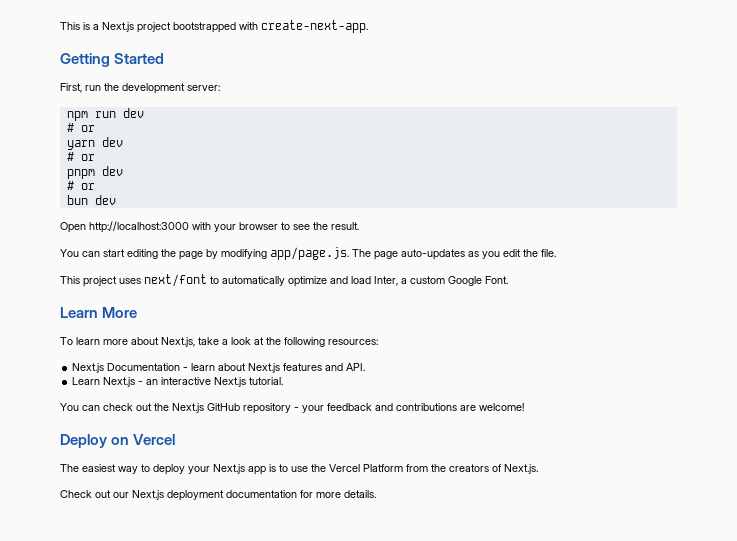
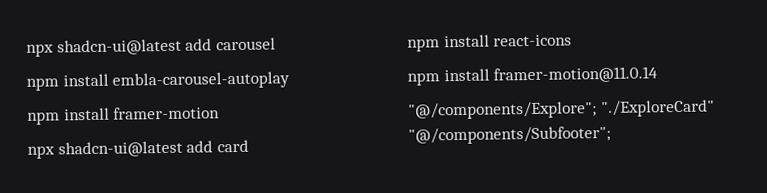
[60,20,368,33] [60,53,165,67] [60,83,220,94] [66,108,144,121] [66,123,95,132] [66,137,123,150] [66,152,95,161] [66,166,123,179] [66,181,95,190] [66,195,116,205] [60,221,359,233] [60,247,556,260] [60,274,508,287] [60,307,138,318] [60,337,378,347] [72,363,366,373] [72,377,284,387] [60,403,524,414] [60,434,176,448] [60,464,538,475] [60,490,376,501] This is a Next.js project bootstrapped with create-next-app. // Getting Started // First, run the development server: // npm run dev // # or // yarn dev // # or // pnpm dev // # or // bun dev // Open http://localhost:3000 with your browser to see the result. // You can start editing the page by modifying app/page.js. The page auto-updates as you edit the file. // This project uses next/font to automatically optimize and load Inter, a custom Google Font. // Learn More // To learn more about Next.js, take a look at the following resources: // Next.js Documentation - learn about Next.js features and API. // Learn Next.js - an interactive Next.js tutorial. // You can check out the Next.js GitHub repository - your feedback and contributions are welcome! // Deploy on Vercel // The easiest way to deploy your Next.js app is to use the Vercel Platform from the creators of Next.js. // Check out our Next.js deployment documentation for more details. -> [26,37,276,57] [26,71,291,91] [27,106,221,125] [27,139,249,159] [407,34,573,52] [407,66,659,86] [408,99,715,120] [408,125,611,145] npx shadcn-ui@latest add carousel // npm install embla-carousel-autoplay // npm install framer-motion // npx shadcn-ui@latest add card // npm install react-icons // npm install framer-motion@11.0.14 // "@/components/Explore"; "./ExploreCard" "@/components/Subfooter";

